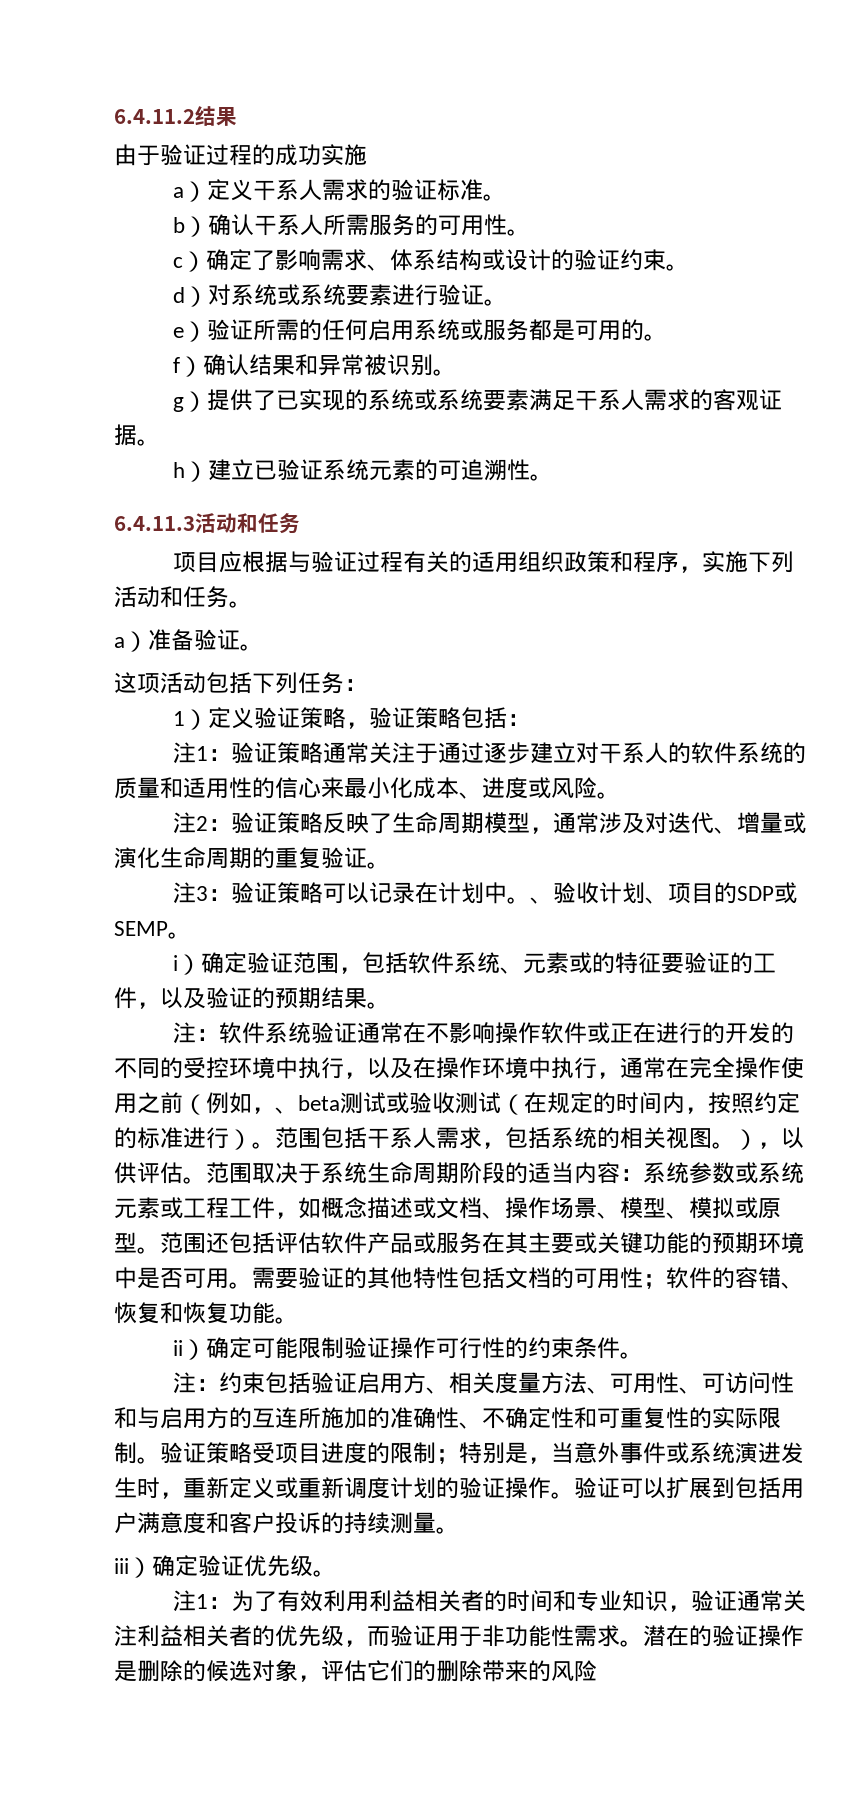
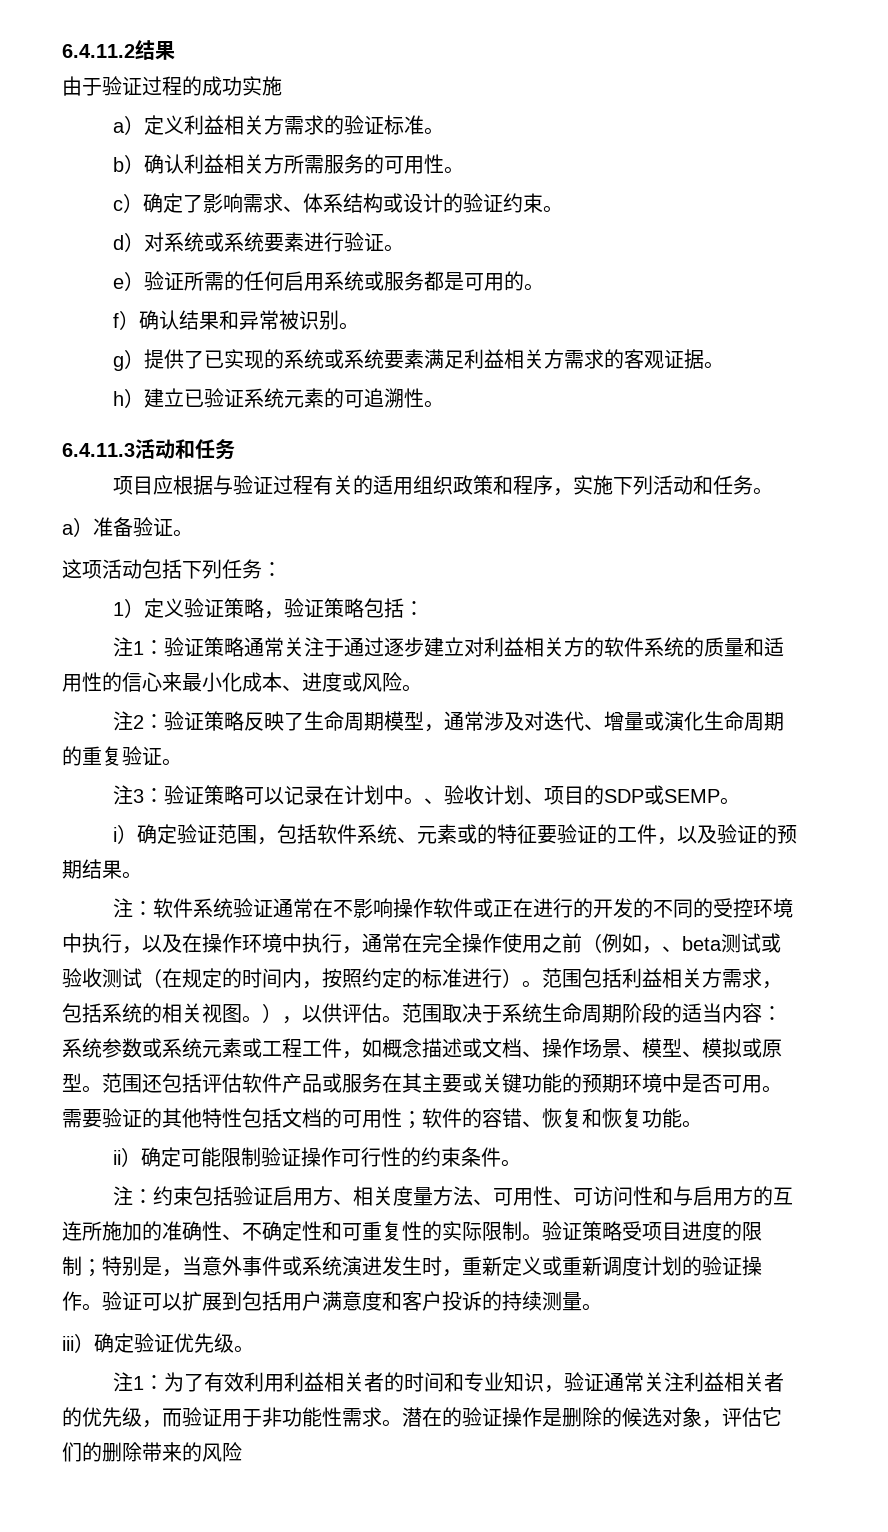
[252,179,322,201] 干系人 -> [184,115,285,135] 利益相关方
[253,214,323,236] 干系人 -> [184,154,285,174] 利益相关方
[574,389,644,411] 干系人 -> [464,349,565,369] 利益相关方
[598,742,668,764] 干系人 -> [484,637,585,657] 利益相关方
[367,1127,436,1149] 干系人 -> [622,968,722,988] 利益相关方

